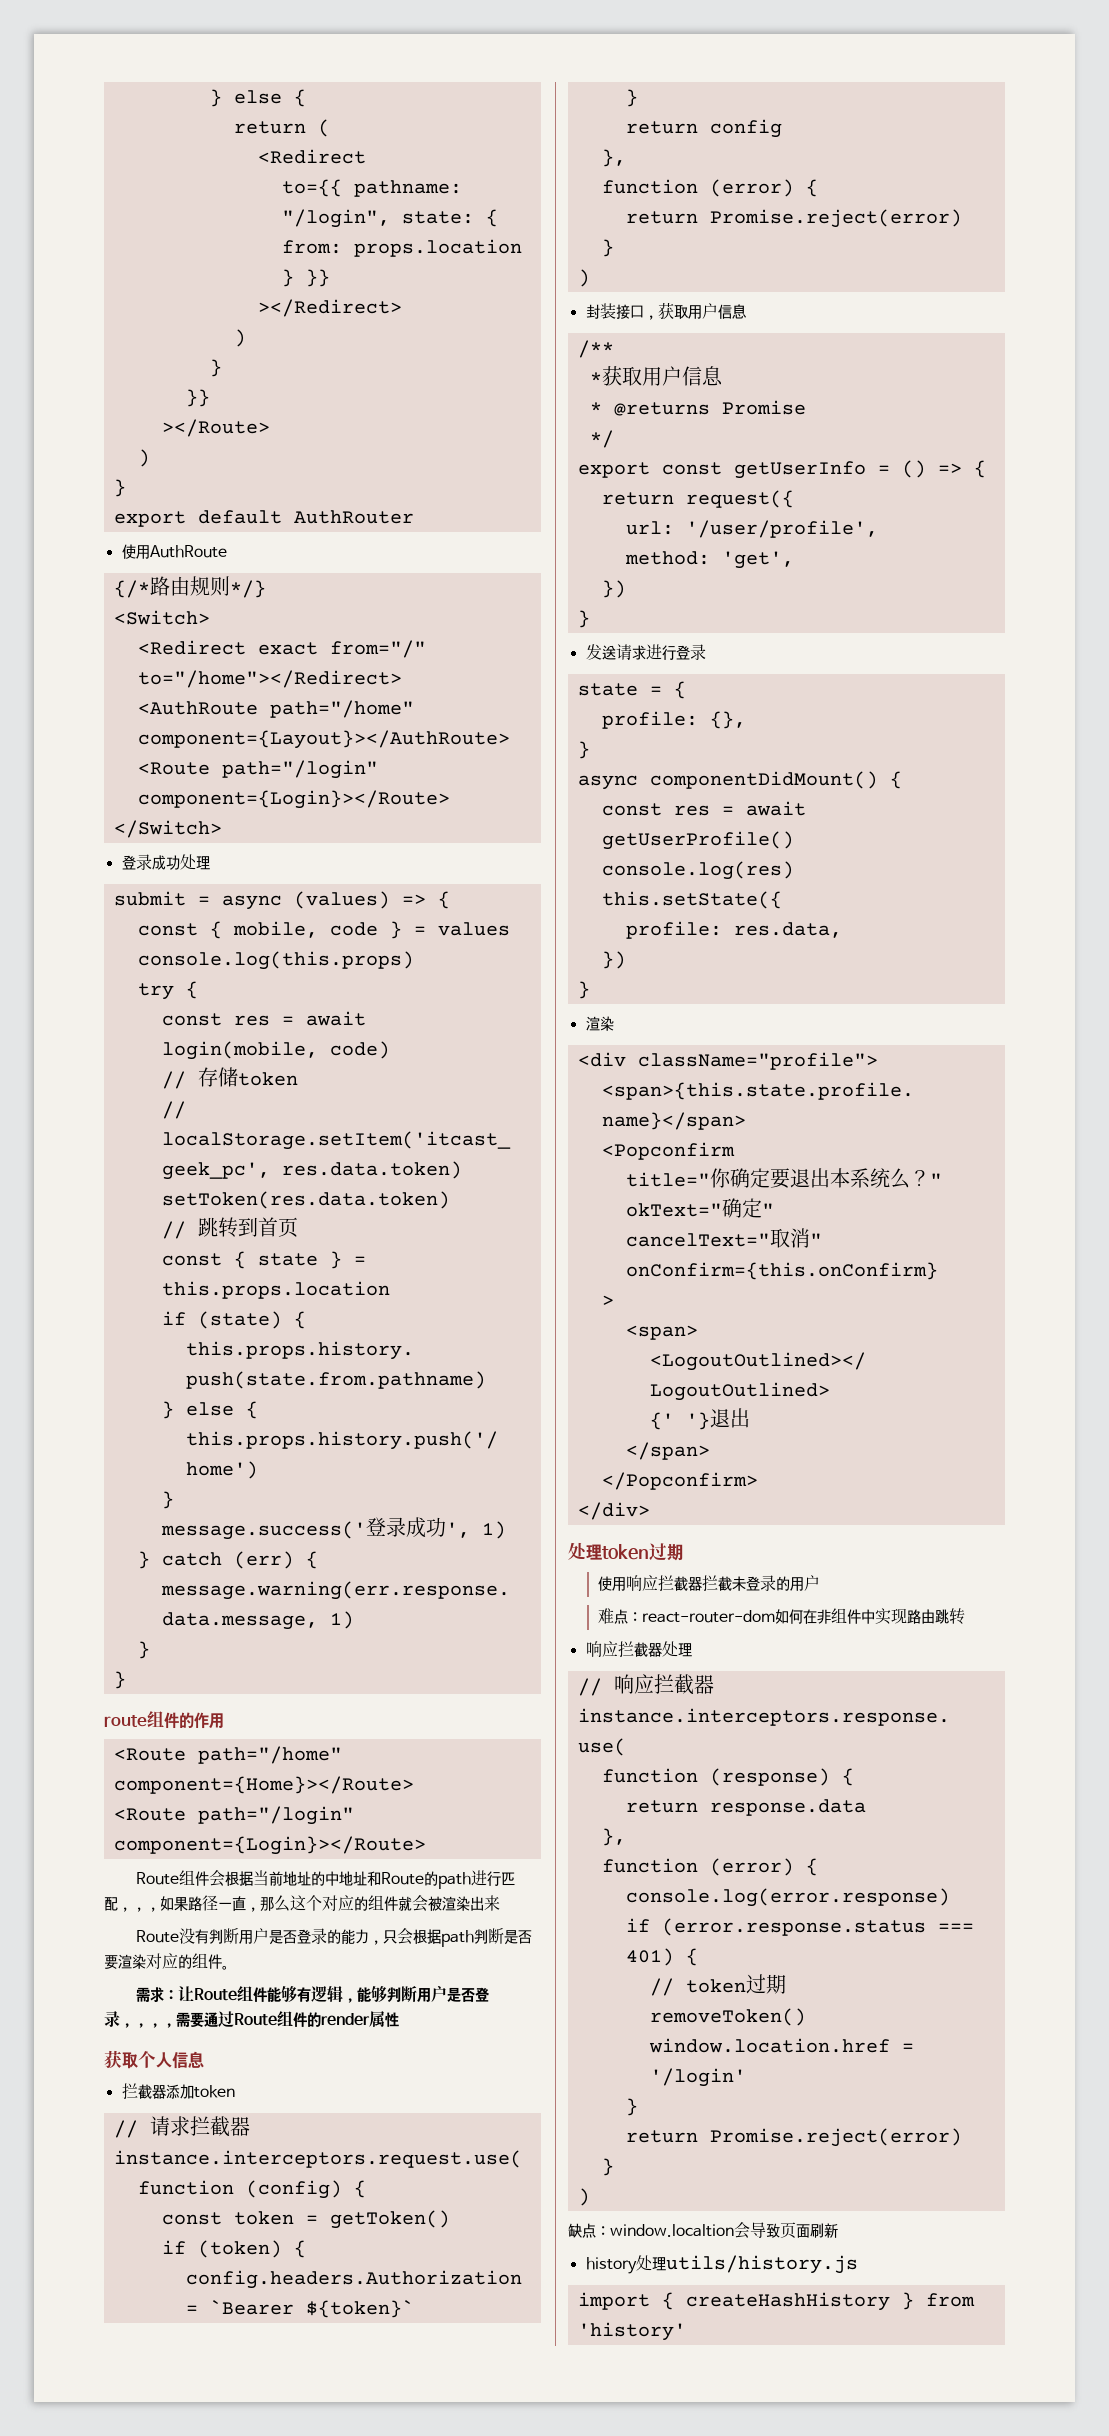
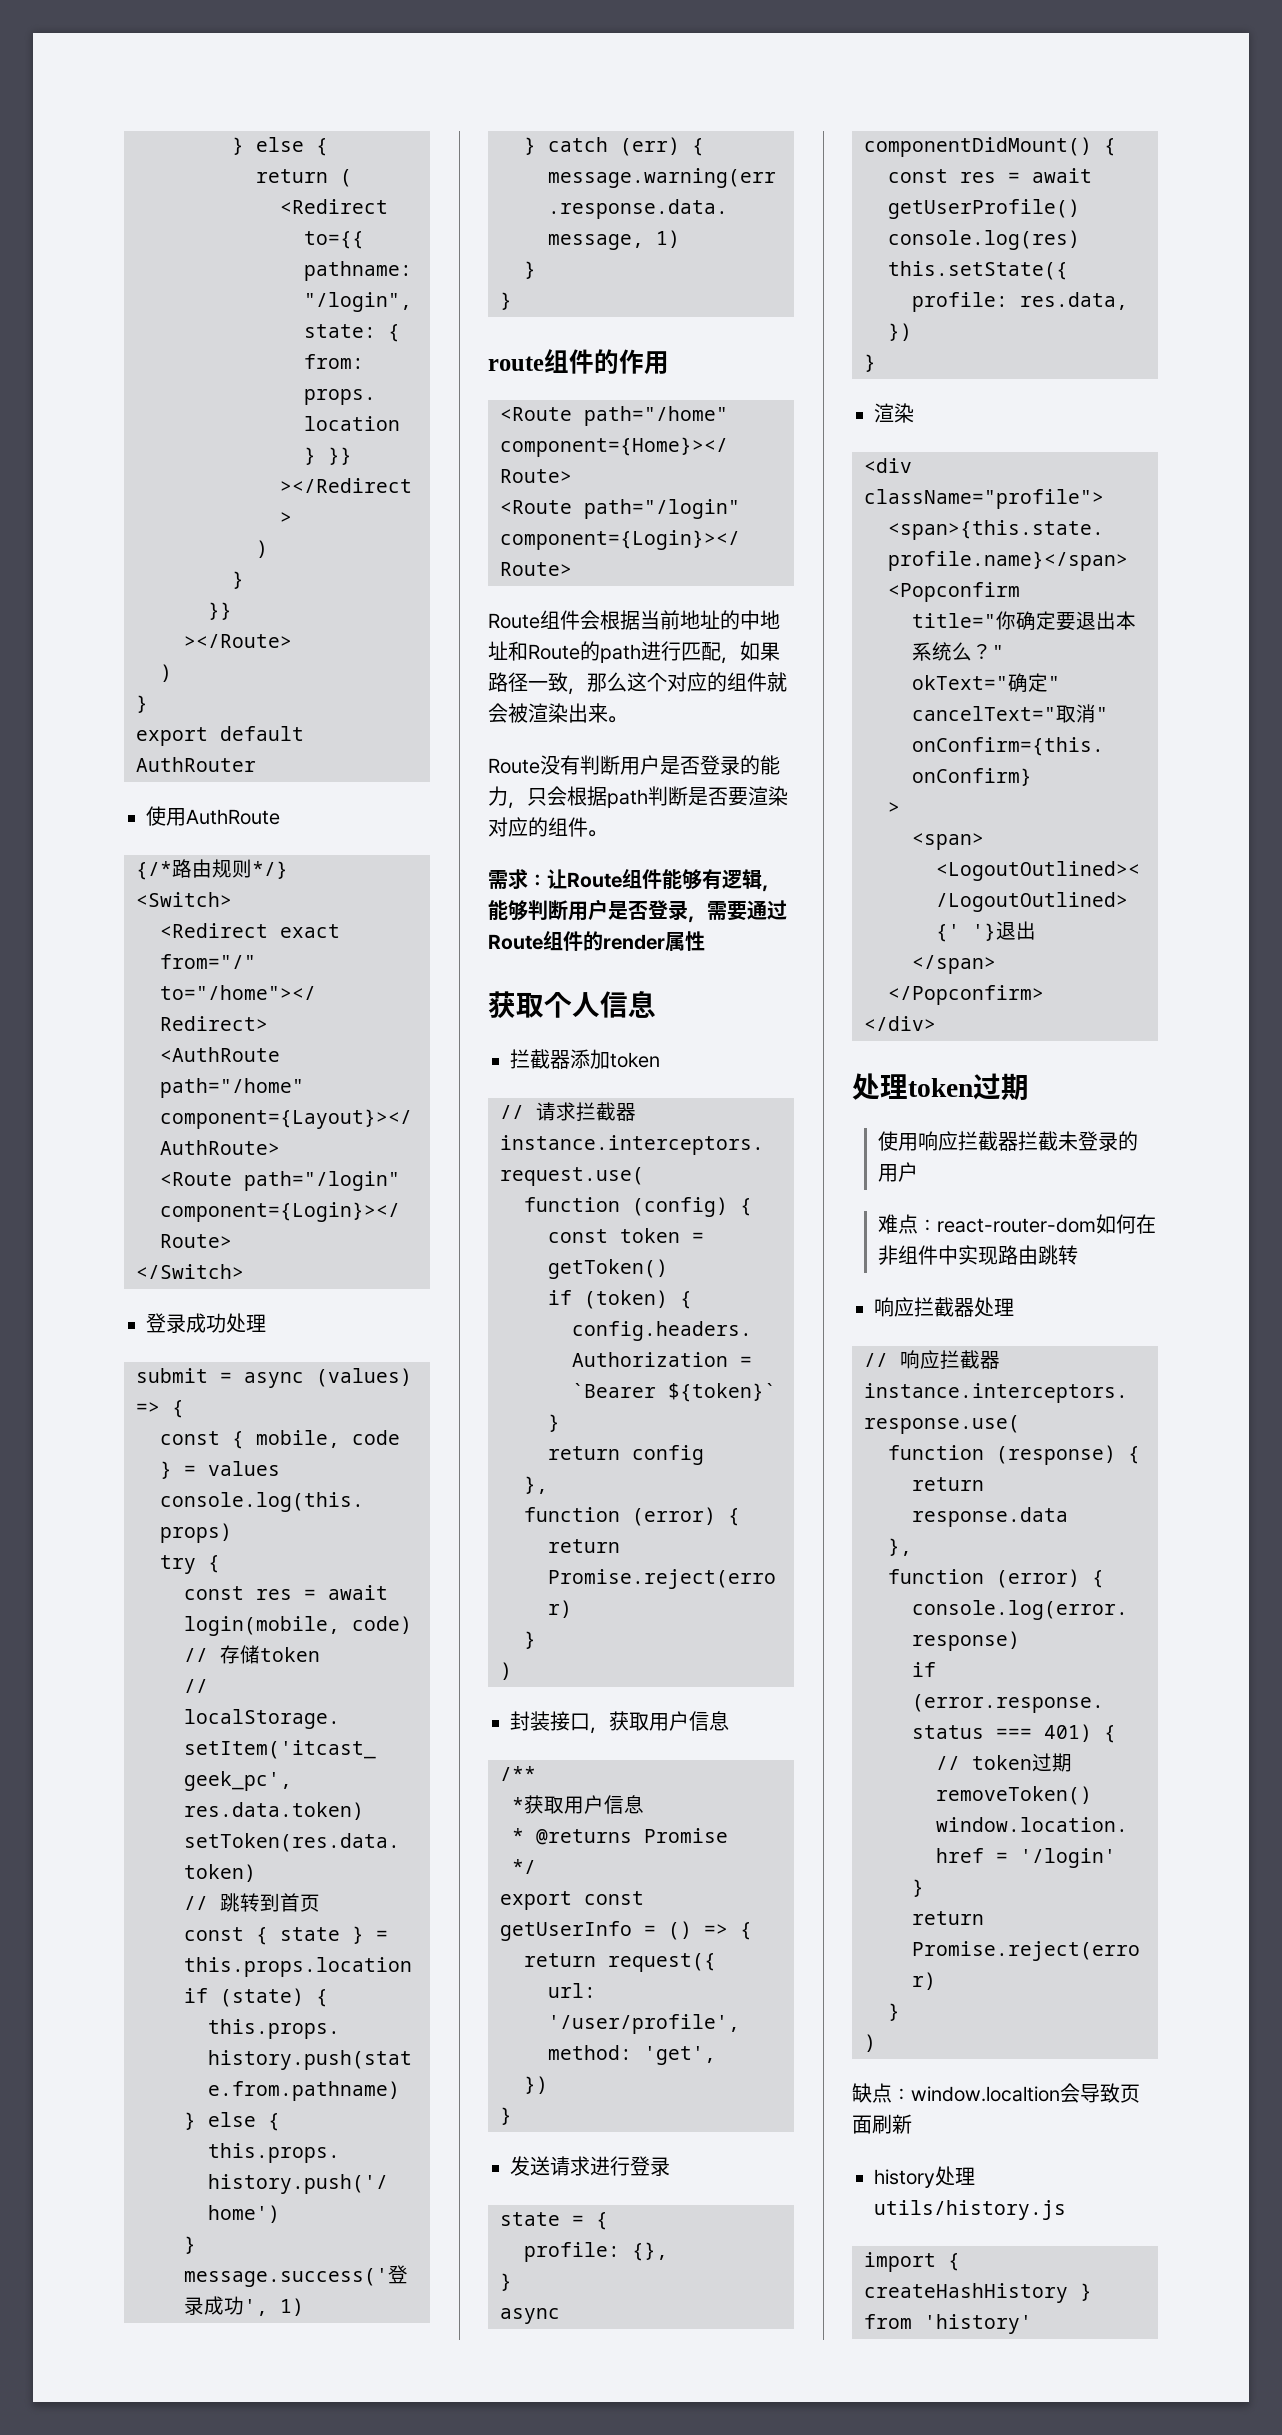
[132,1907,160,1912] ，， -> (740, 660) none
[232,1896,246,1912] 直 -> [548,672,568,692] 致
(500, 1903) none -> [608,716,627,723] 。
[134,2023,176,2028] ，，， -> (707, 919) none

